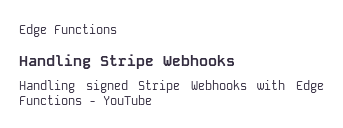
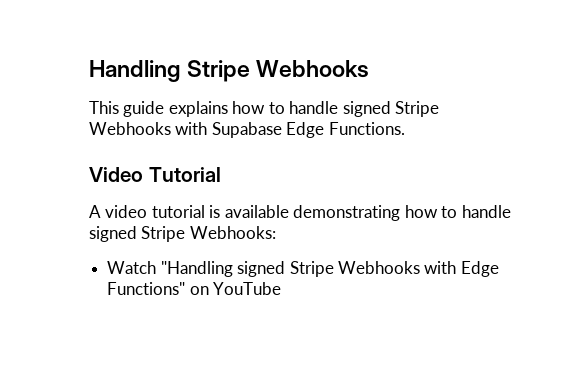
[19,24,117,37] Edge Functions // -> (89, 71) none
[19,80,75,93] Handling -> [89,101,440,117] [89,122,405,138] [89,167,221,182] [89,205,511,221] [89,226,276,242] [107,261,233,277] This guide explains how to handle signed Stripe Webhooks with Supabase Edge Functions. // Video Tutorial // A video tutorial is available demonstrating how to handle signed Stripe Webhooks: // Watch "Handling
[19,95,96,105] Functions - -> [107,282,209,295] Functions" on

